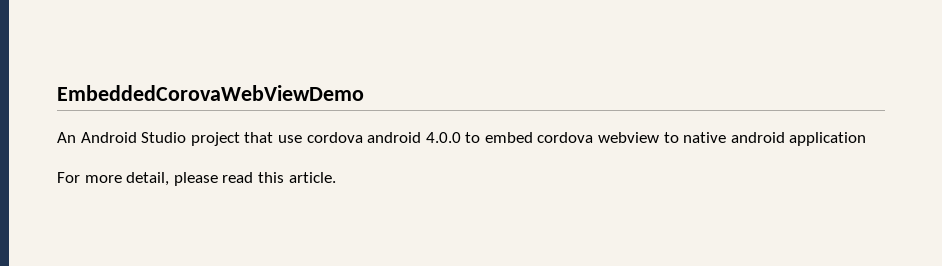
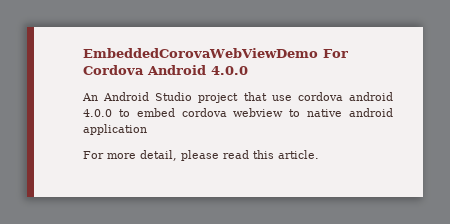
(364, 93) none -> [322,49,348,58] [83,65,248,75] For Cordova Android 4.0.0

